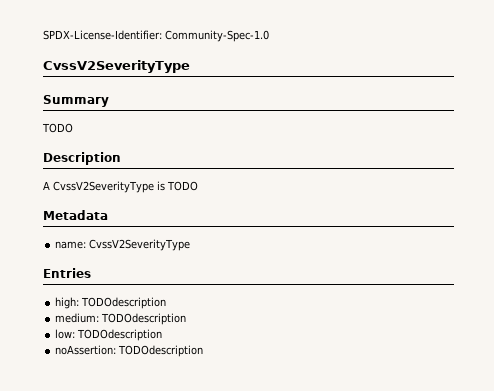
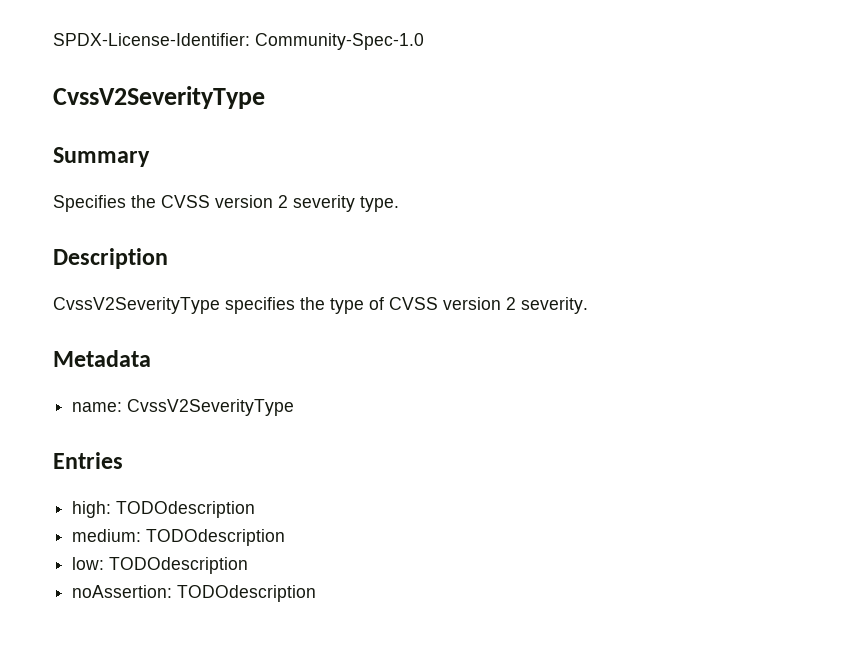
[42,123,73,133] [43,152,121,165] [43,181,198,193] TODO // Description // A CvssV2SeverityType is TODO -> [53,195,399,212] [53,248,168,269] [53,297,588,314] Specifies the CVSS version 2 severity type. // Description // CvssV2SeverityType specifies the type of CVSS version 2 severity.

